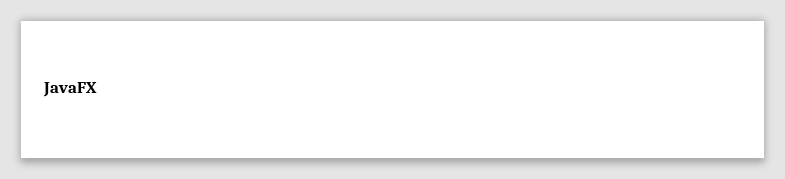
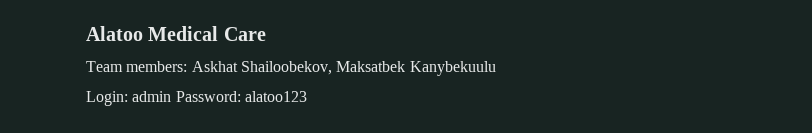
[43,82,97,97] JavaFX -> [86,26,266,41] [86,61,496,76] [86,91,307,106] Alatoo Medical Care // Team members: Askhat Shailoobekov, Maksatbek Kanybekuulu // Login: admin Password: alatoo123

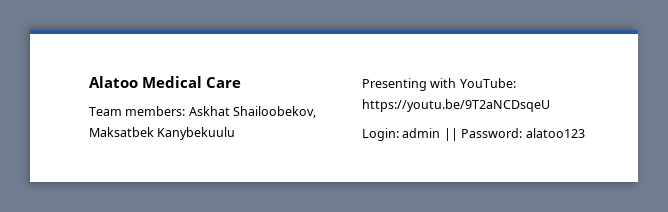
(496, 68) none -> [362,78,516,91] [362,99,550,112] // Presenting with YouTube: https://youtu.be/9T2aNCDsqeU
(172, 96) none -> [443,128,458,141] ||

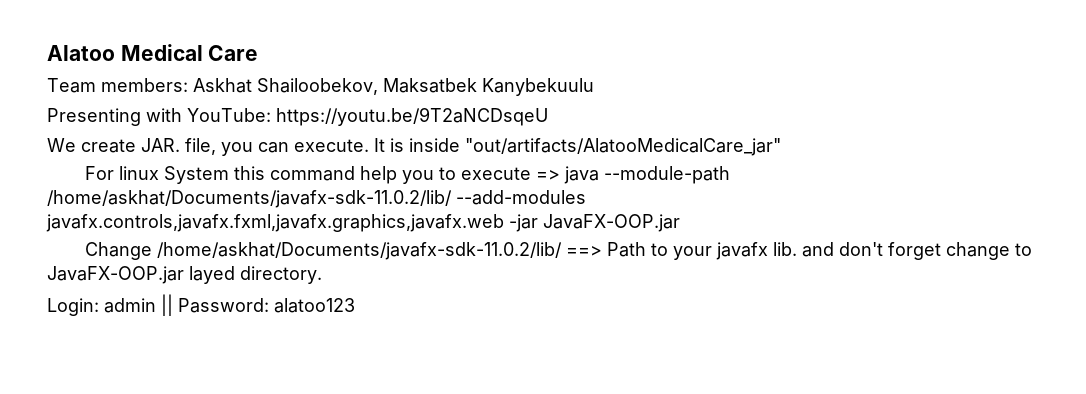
(550, 105) none -> [47,138,781,156] [84,166,730,184] [47,190,586,208] [46,214,680,232] [84,242,1032,260] [47,266,322,284] // We create JAR. file, you can execute. It is inside "out/artifacts/AlatooMedicalCare_jar" // For linux System this command help you to execute => java --module-path /home/askhat/Documents/javafx-sdk-11.0.2/lib/ --add-modules javafx.controls,javafx.fxml,javafx.graphics,javafx.web -jar JavaFX-OOP.jar // Change /home/askhat/Documents/javafx-sdk-11.0.2/lib/ ==> Path to your javafx lib. and don't forget change to JavaFX-OOP.jar layed directory.

